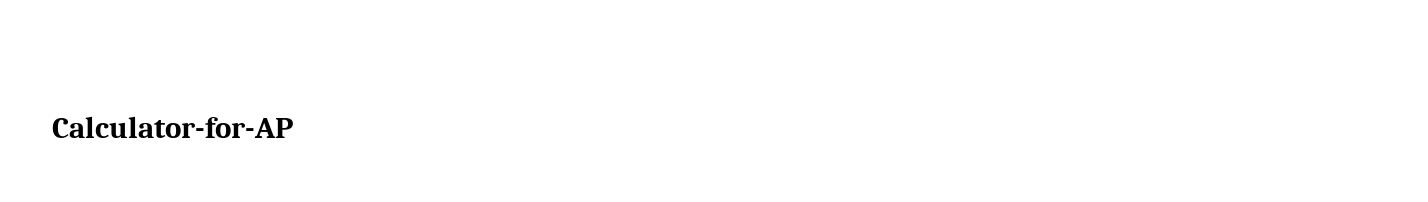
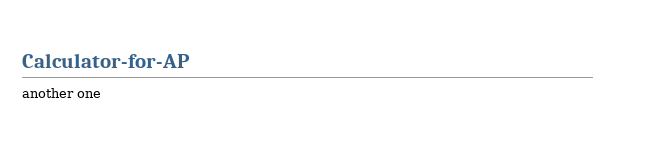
(293, 127) none -> [22,88,101,98] // another one

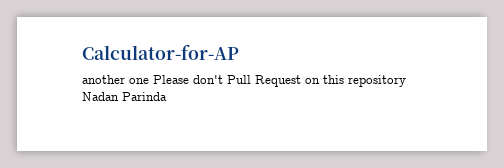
(101, 94) none -> [153,75,406,87] [82,92,167,101] Please don't Pull Request on this repository Nadan Parinda

